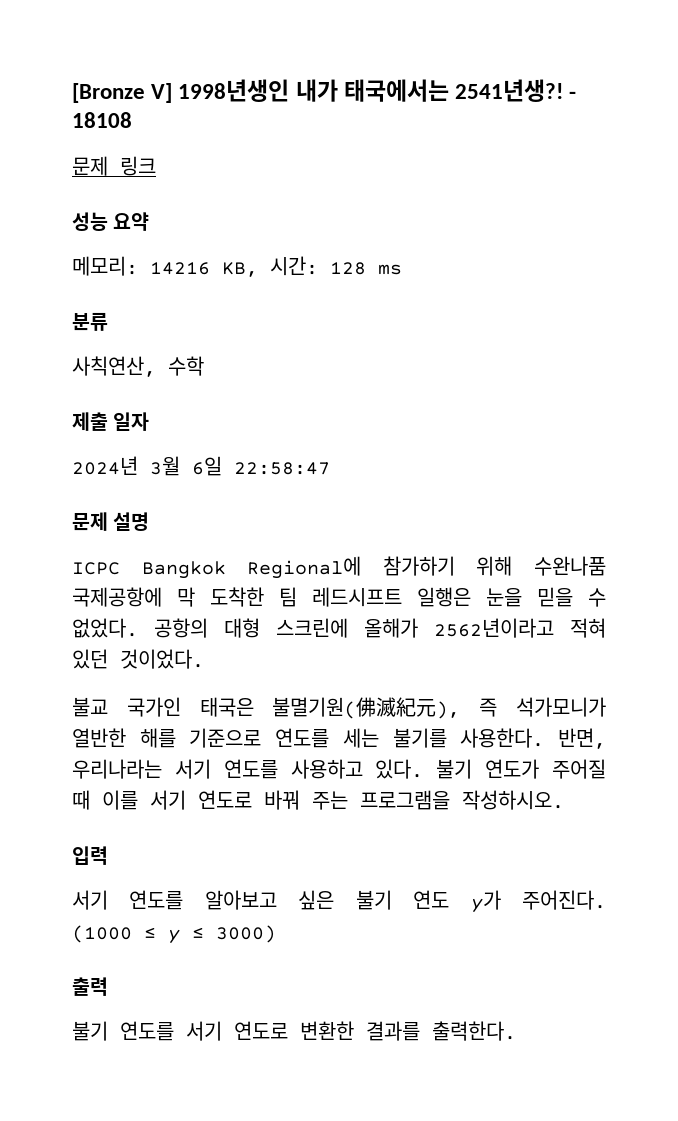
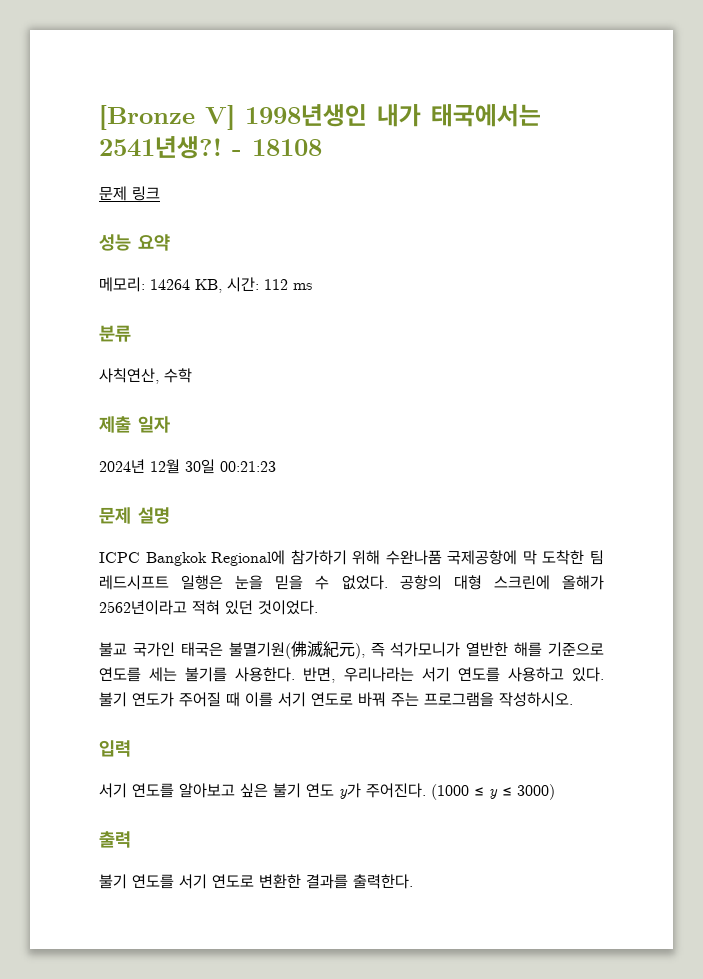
[150,262,210,275] 14216 -> [150,279,190,290] 14264
[330,262,366,275] 128 -> [264,279,288,290] 112
[150,456,330,476] 3월 6일 22:58:47 -> [150,459,276,474] 12월 30일 00:21:23

